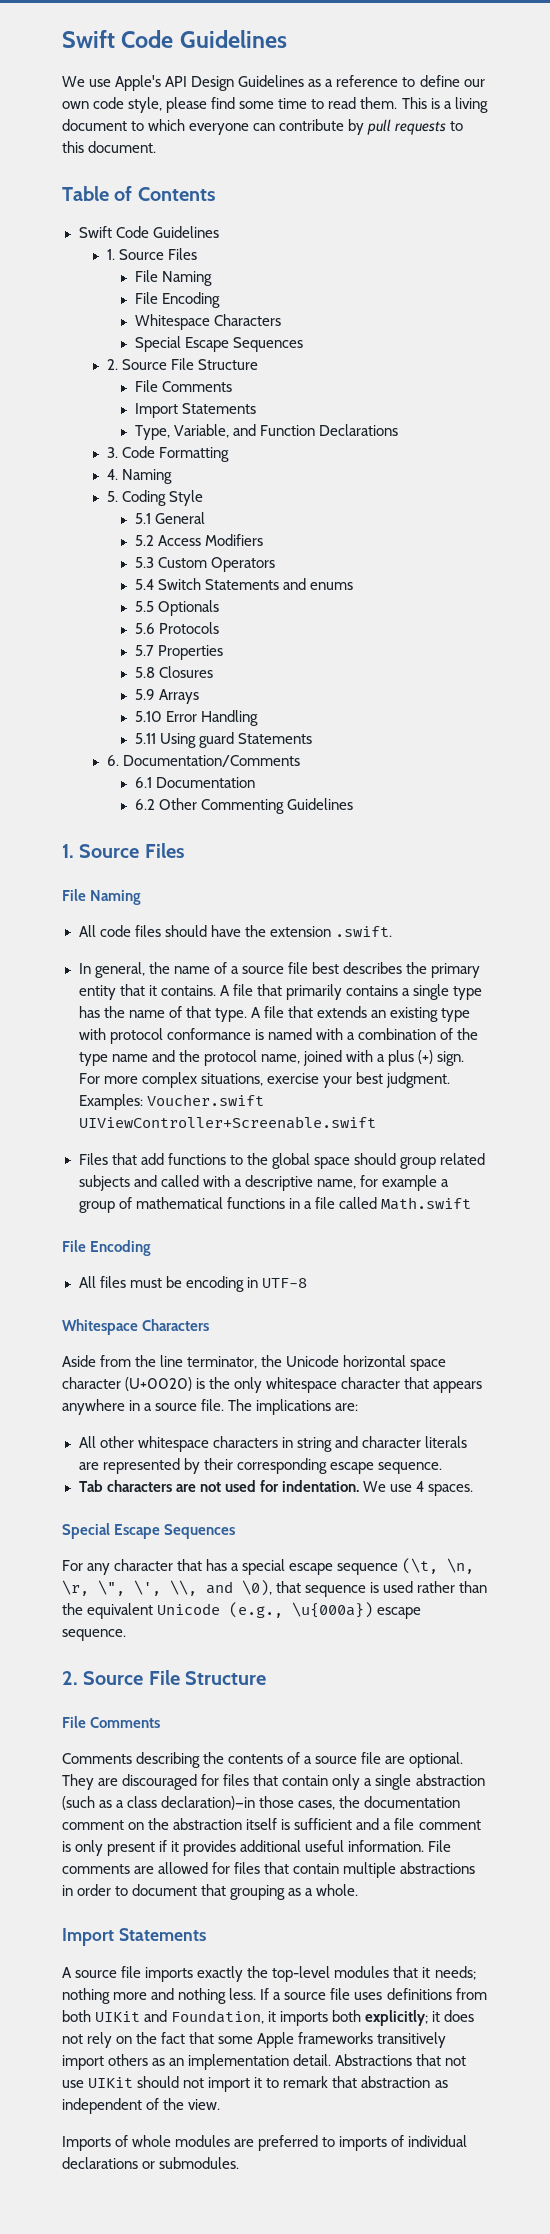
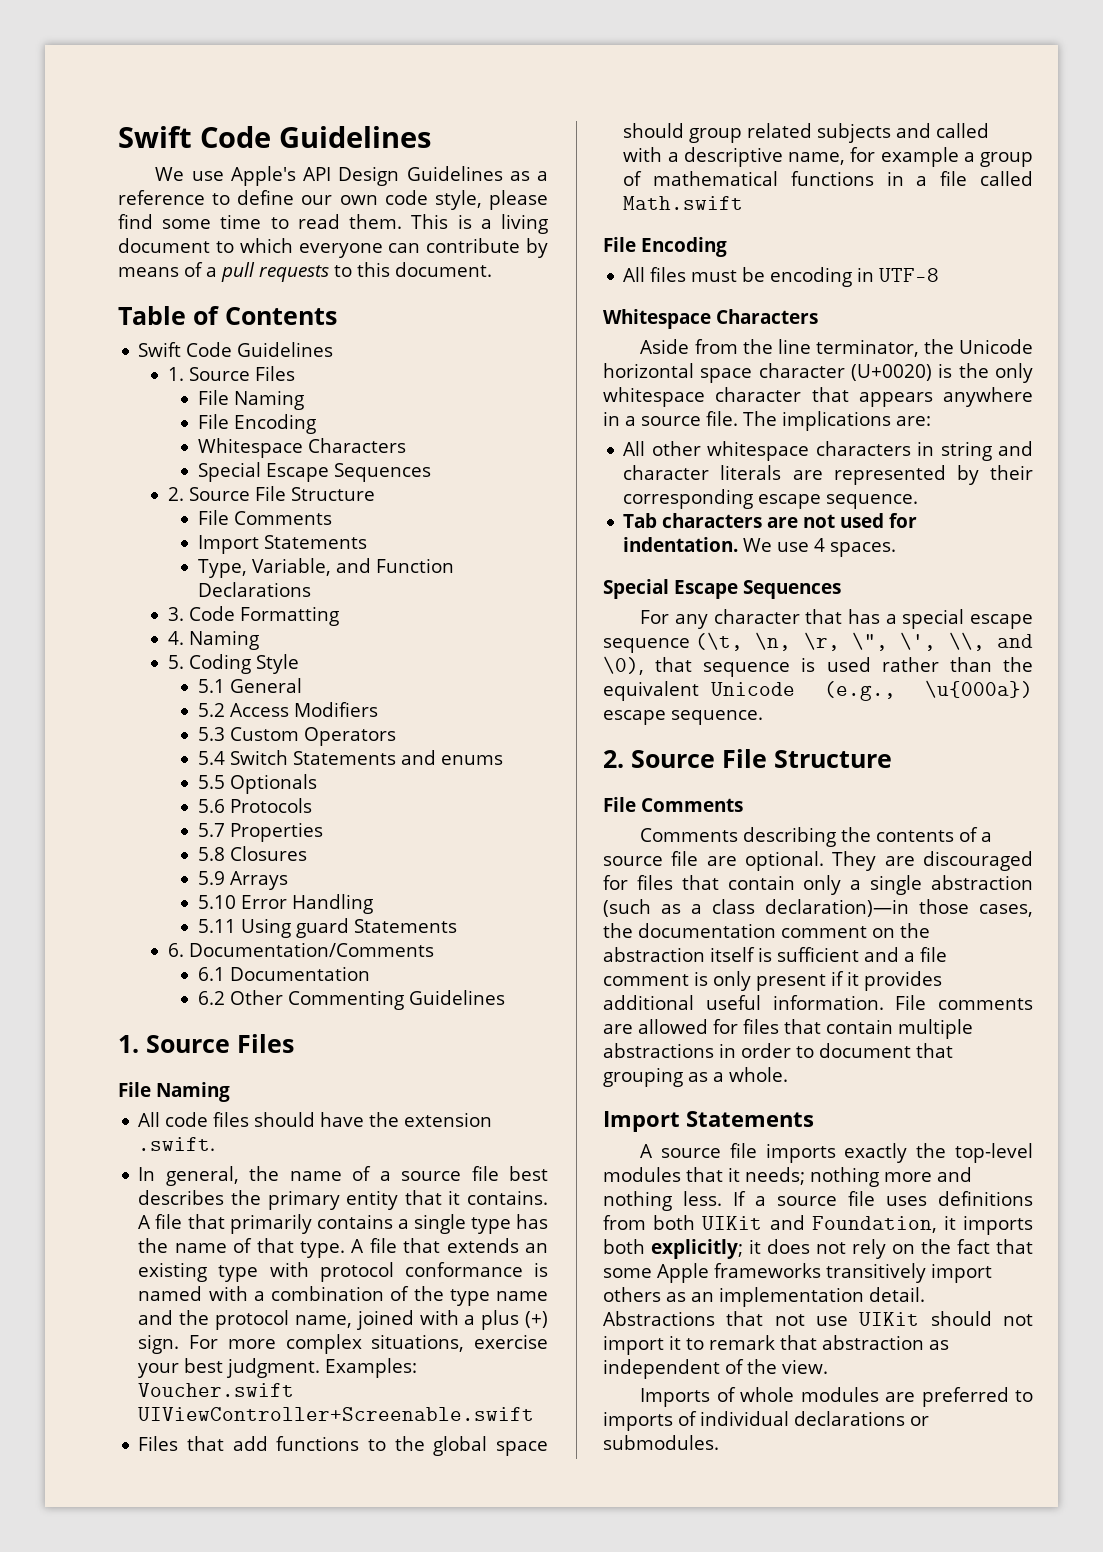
(365, 127) none -> [118,262,217,277] means of a

